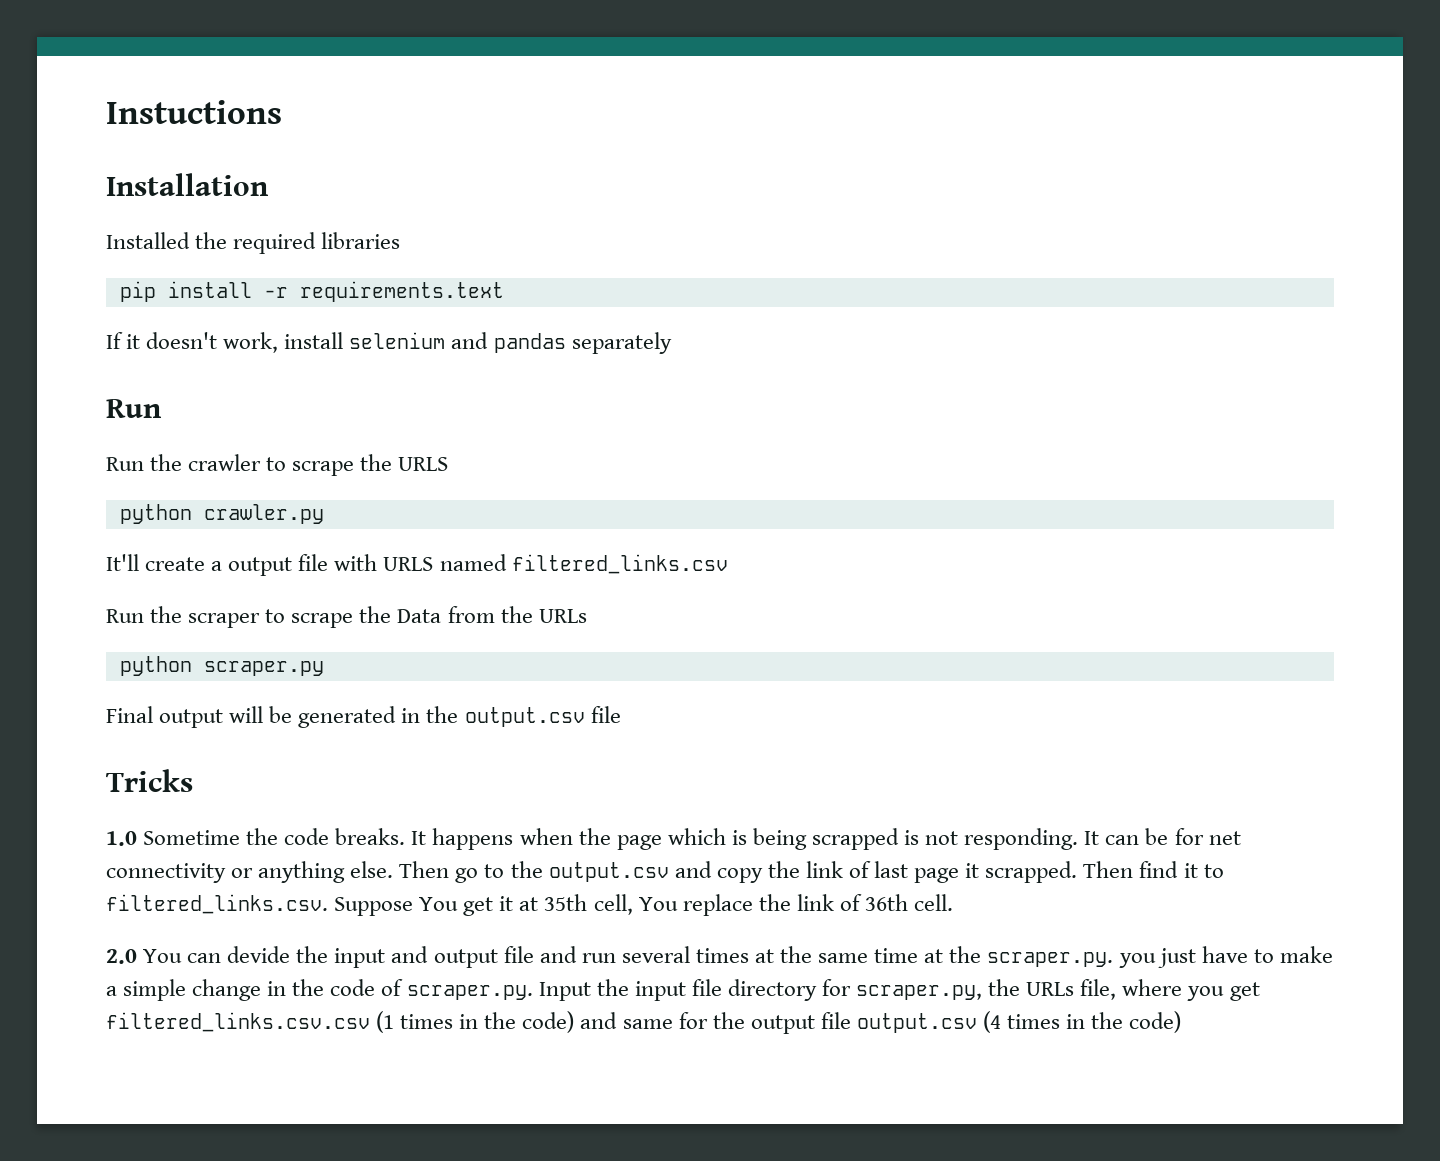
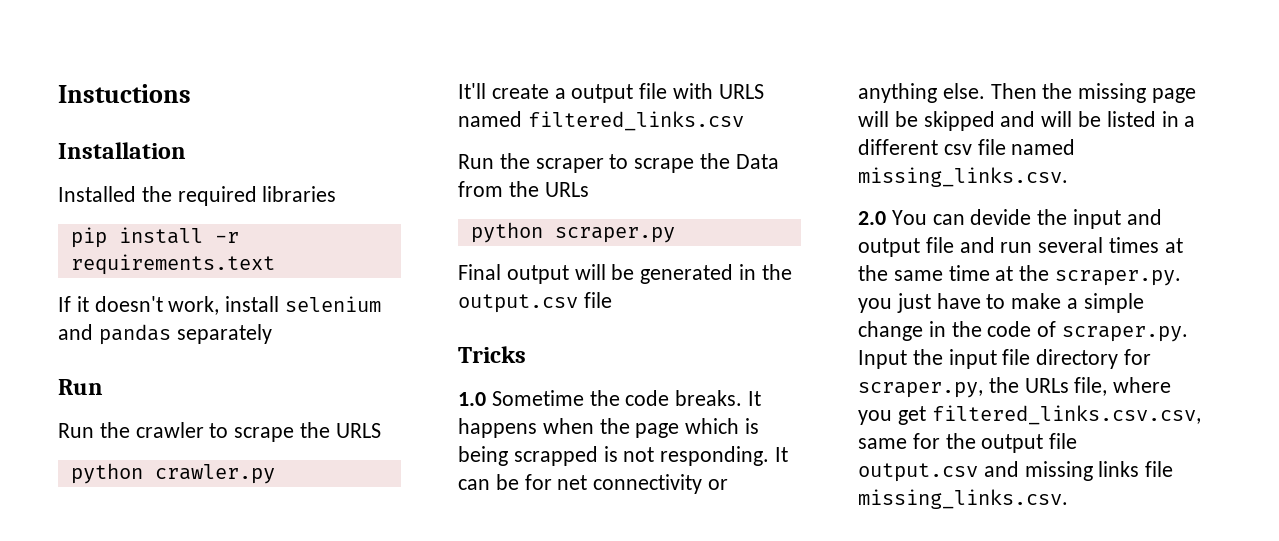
[455,861,1224,883] [106,894,954,916] go to the output.csv and copy the link of last page it scrapped. Then find it to filtered_links.csv. Suppose You get it at 35th cell, You replace the link of 36th cell. -> [1042,83,1197,103] [858,111,1196,131] [858,139,1076,155] [858,167,1068,187] the missing page will be skipped and will be listed in a different csv file named missing_links.csv.
[106,1011,618,1033] filtered_links.csv.csv (1 times in the code) and -> [931,405,1201,425] filtered_links.csv.csv,
[982,1011,1182,1033] (4 times in the code) -> [983,461,1174,481] [858,489,1068,509] and missing links file missing_links.csv.

